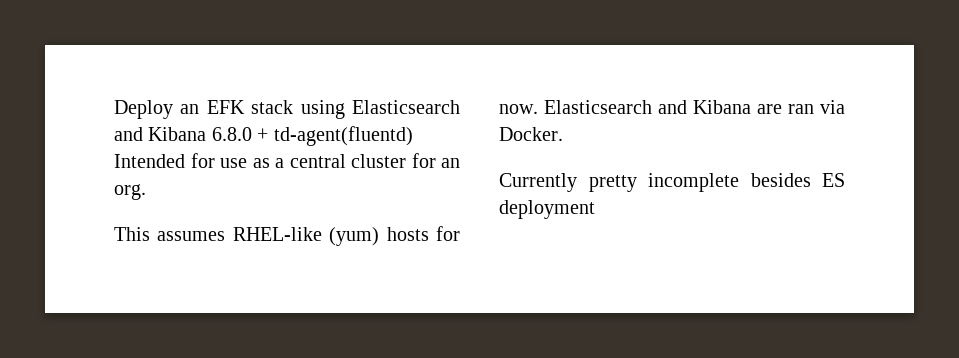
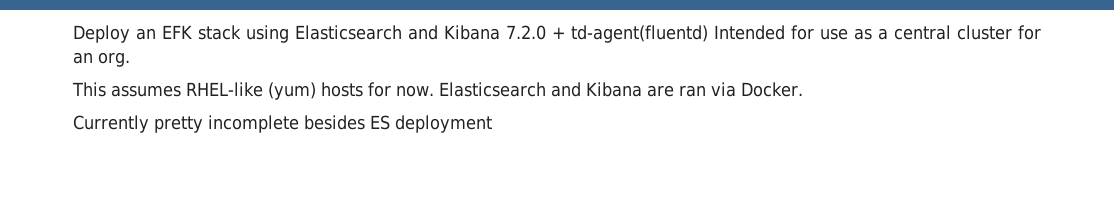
[211,127,252,141] 6.8.0 -> [505,25,546,40] 7.2.0

